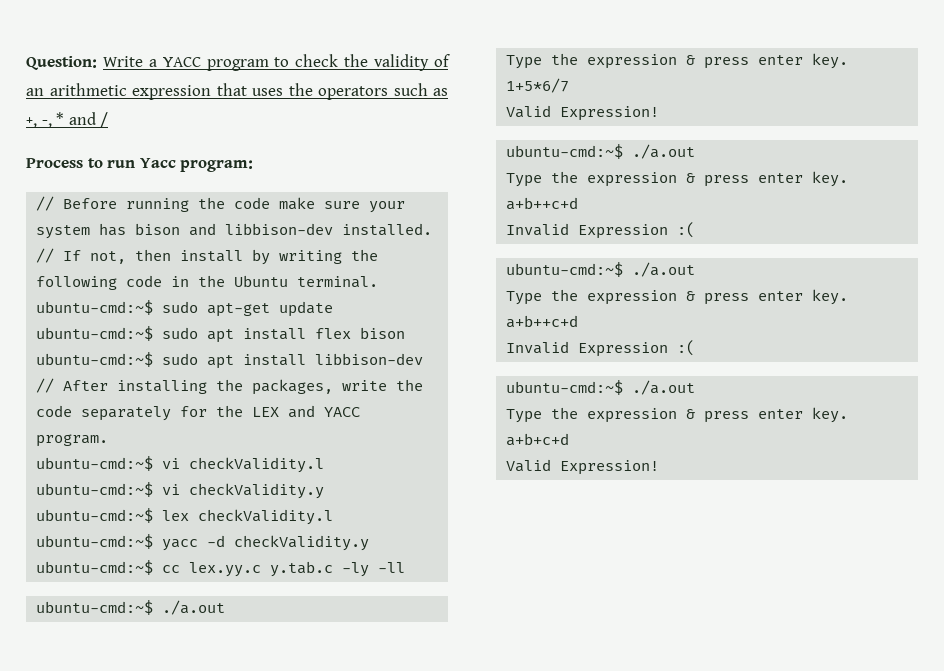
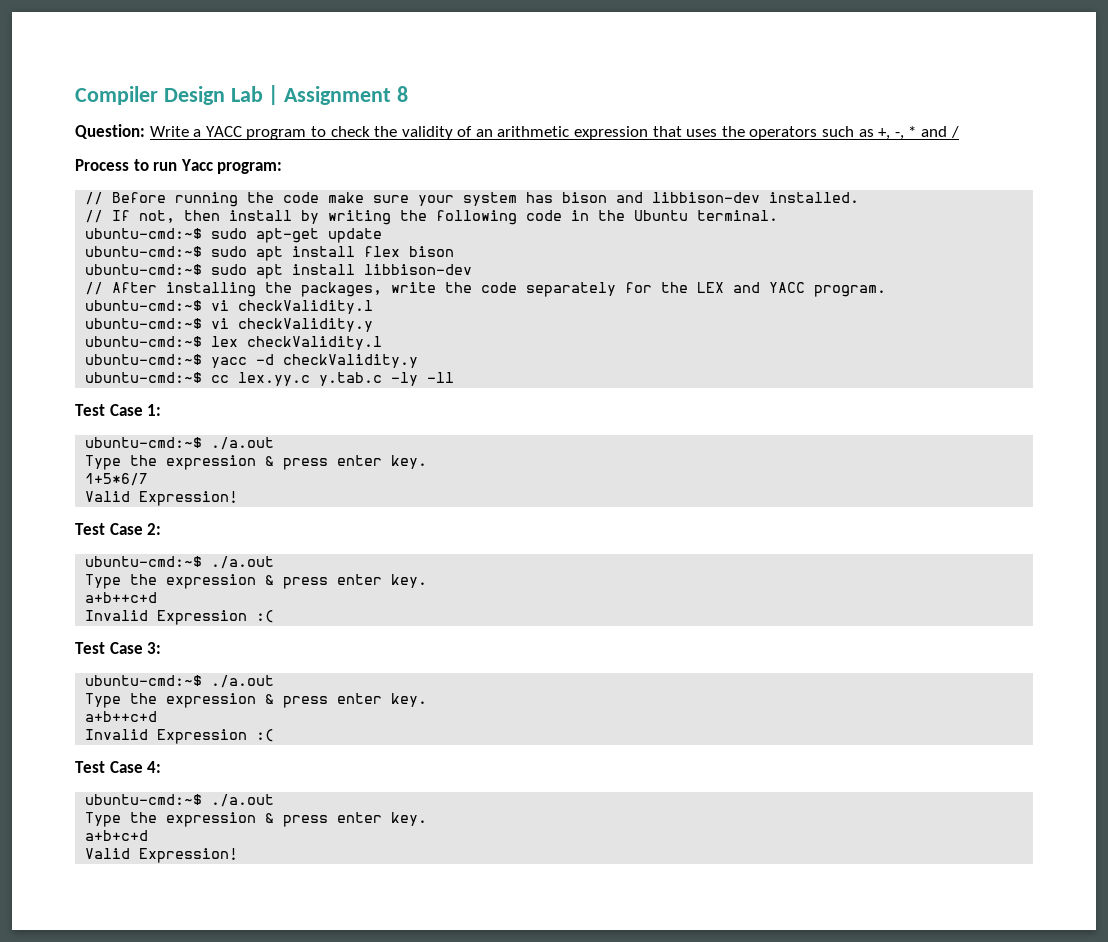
(26, 63) none -> [75,85,409,105] Compiler Design Lab | Assignment 8 //
(406, 567) none -> [75,404,162,416] // Test Case 1:
(660, 113) none -> [75,523,162,535] // Test Case 2:
(696, 230) none -> [75,642,162,654] // Test Case 3:
(696, 348) none -> [75,761,162,773] // Test Case 4:

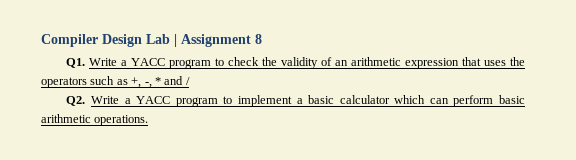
[75,124,145,139] Question: -> [66,58,86,68] Q1.
[75,159,283,174] [85,192,860,207] [85,210,779,225] [85,228,383,243] [85,246,455,261] [85,264,473,279] [85,282,887,297] [85,300,374,314] [85,318,374,332] [85,336,383,350] [85,354,419,368] [85,372,455,386] [75,404,162,416] [85,437,275,450] [85,455,428,470] [85,473,149,486] [85,491,239,506] [75,523,162,535] [85,556,275,569] [85,574,428,589] [85,592,158,603] [85,610,275,625] [75,642,162,654] [85,675,275,688] [85,693,428,708] [85,711,158,722] [85,729,275,744] [75,761,162,773] [85,794,275,807] [85,812,428,827] [85,830,149,841] [85,848,239,863] Process to run Yacc program: // // Before running the code make sure your system has bison and libbison-dev installed. // // If not, then install by writing the following code in the Ubuntu terminal. // ubuntu-cmd:~$ sudo apt-get update // ubuntu-cmd:~$ sudo apt install flex bison // ubuntu-cmd:~$ sudo apt install libbison-dev // // After installing the packages, write the code separately for the LEX and YACC program. // ubuntu-cmd:~$ vi checkValidity.l // ubuntu-cmd:~$ vi checkValidity.y // ubuntu-cmd:~$ lex checkValidity.l // ubuntu-cmd:~$ yacc -d checkValidity.y // ubuntu-cmd:~$ cc lex.yy.c y.tab.c -ly -ll // Test Case 1: // ubuntu-cmd:~$ ./a.out // Type the expression & press enter key. // 1+5*6/7 // Valid Expression! // Test Case 2: // ubuntu-cmd:~$ ./a.out // Type the expression & press enter key. // a+b++c+d // Invalid Expression :( // Test Case 3: // ubuntu-cmd:~$ ./a.out // Type the expression & press enter key. // a+b++c+d // Invalid Expression :( // Test Case 4: // ubuntu-cmd:~$ ./a.out // Type the expression & press enter key. // a+b+c+d // Valid Expression! -> [66,95,525,107] [41,114,149,126] Q2. Write a YACC program to implement a basic calculator which can perform basic arithmetic operations.

